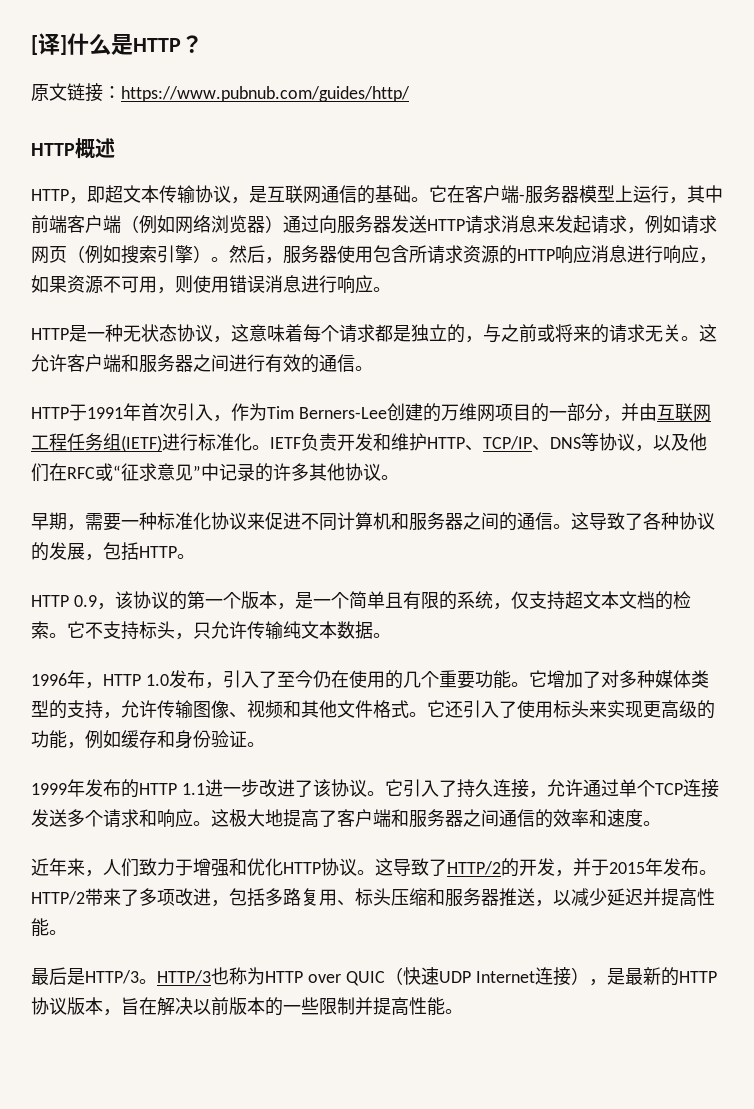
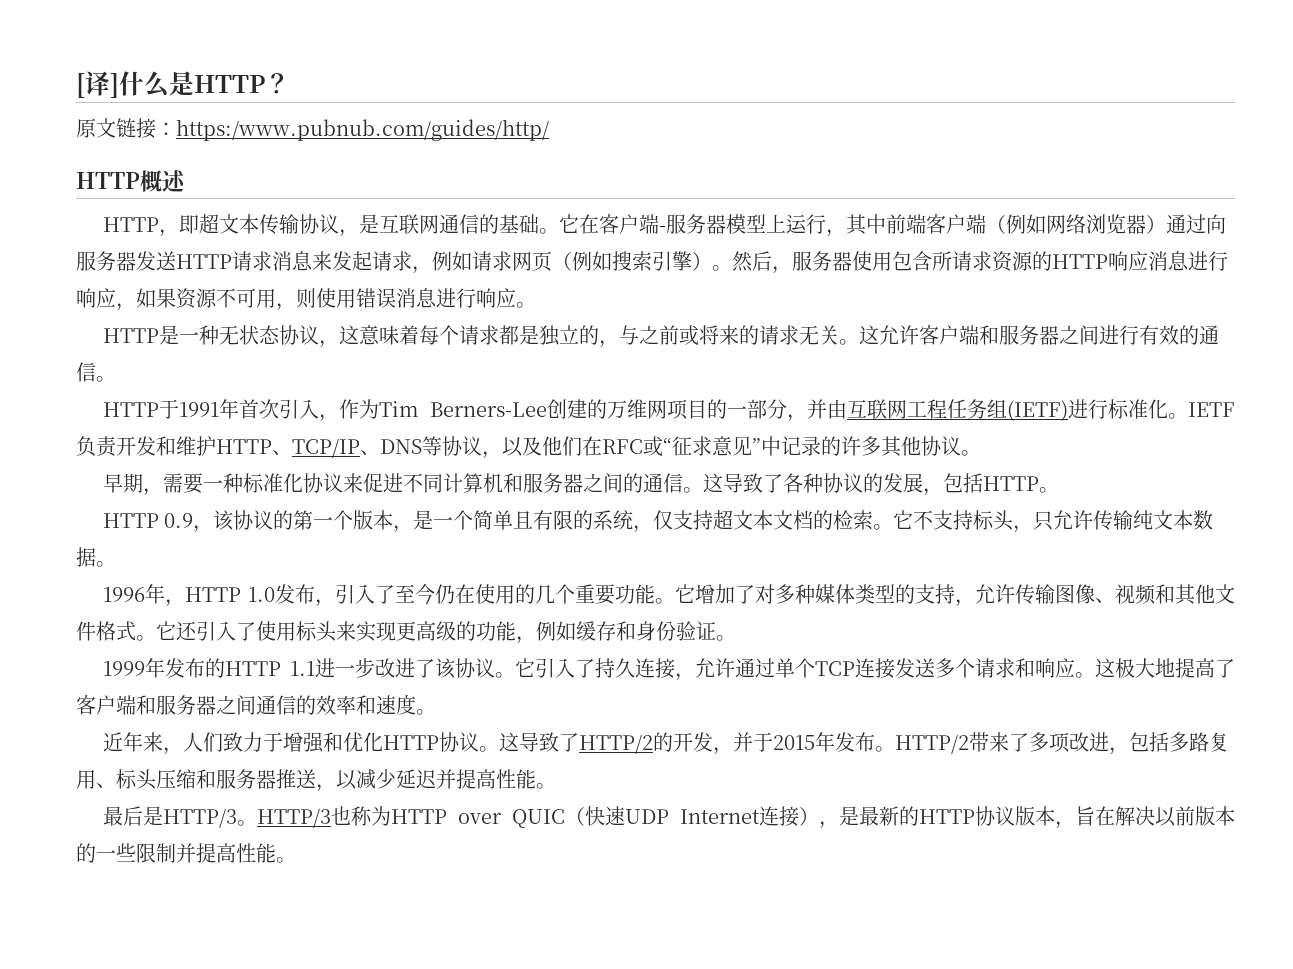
[121,86,410,102] https://www.pubnub.com/guides/http/ -> [176,119,549,141] https:/www.pubnub.com/guides/http/

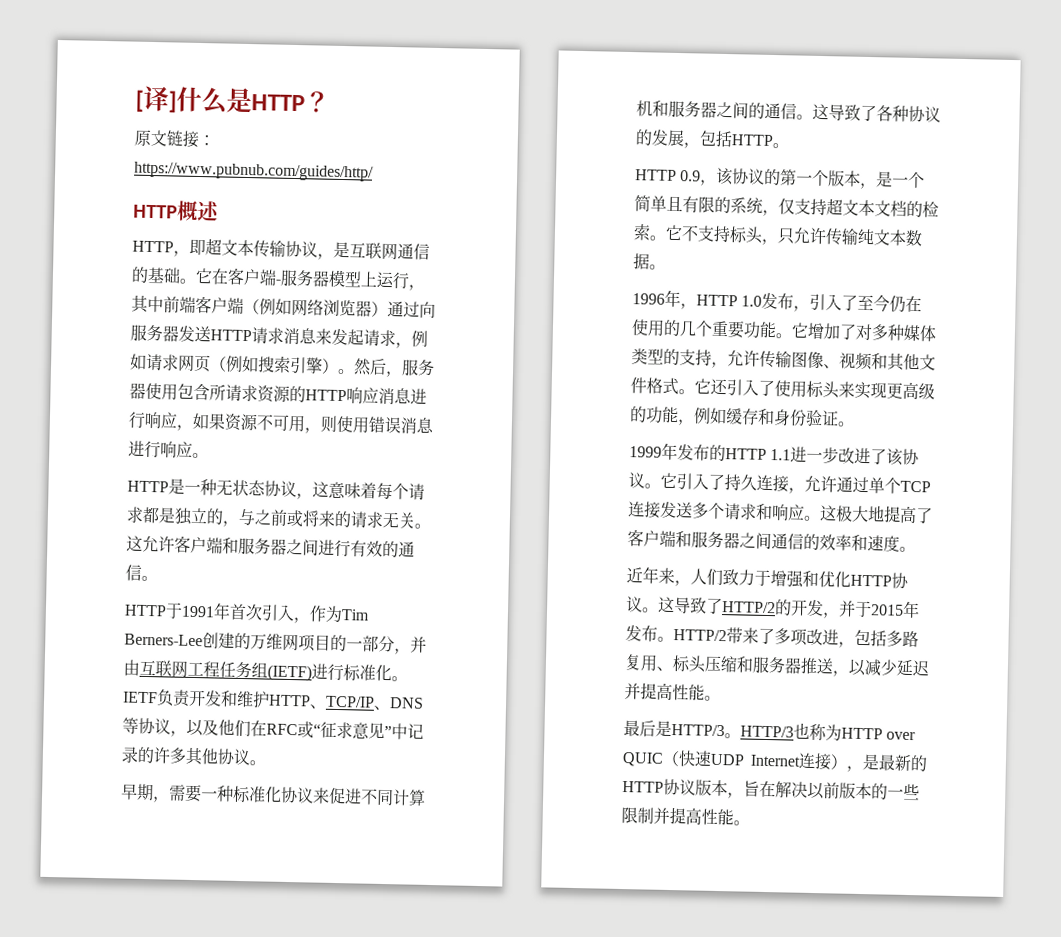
[176,119,549,141] https:/www.pubnub.com/guides/http/ -> [134,161,374,182] https://www.pubnub.com/guides/http/

